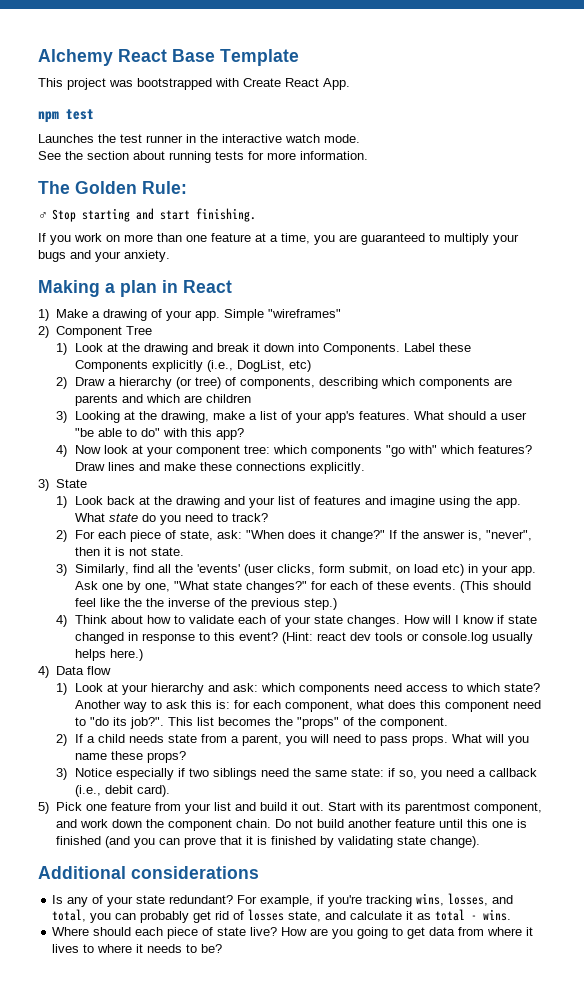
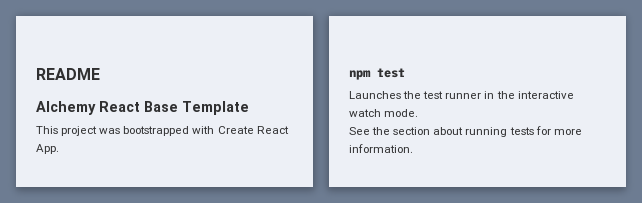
(38, 57) none -> [36,68,100,80] README //
[38,181,187,194] [38,208,256,222] [38,233,519,245] [38,250,170,262] [38,280,232,297] [38,309,342,321] [38,326,153,338] [56,343,471,355] [74,360,311,372] [56,377,512,389] [74,394,251,406] [56,411,527,423] [74,428,244,440] [56,445,532,457] [74,462,365,474] [38,479,88,491] [56,496,521,508] [74,513,268,525] [56,530,532,542] [74,547,184,556] [56,564,536,576] [74,581,531,593] [74,598,337,610] [56,615,537,627] [74,632,533,644] [74,649,143,661] [38,666,112,678] [56,683,540,695] [74,700,541,712] [74,717,448,729] [56,734,529,746] [74,751,186,763] [56,768,537,780] [74,785,170,797] [38,802,543,814] [56,819,528,831] [56,836,481,848] [38,866,259,879] [52,893,514,907] [52,909,512,923] [52,927,534,939] [52,944,223,953] // The Golden Rule: // ♂ Stop starting and start finishing. // If you work on more than one feature at a time, you are guaranteed to multiply your bugs and your anxiety. // Making a plan in React // 1) Make a drawing of your app. Simple "wireframes" // 2) Component Tree // 1) Look at the drawing and break it down into Components. Label these Components explicitly (i.e., DogList, etc) // 2) Draw a hierarchy (or tree) of components, describing which components are parents and which are children // 3) Looking at the drawing, make a list of your app's features. What should a user "be able to do" with this app? // 4) Now look at your component tree: which components "go with" which features? Draw lines and make these connections explicitly. // 3) State // 1) Look back at the drawing and your list of features and imagine using the app. What state do you need to track? // 2) For each piece of state, ask: "When does it change?" If the answer is, "never", then it is not state. // 3) Similarly, find all the 'events' (user clicks, form submit, on load etc) in your app. Ask one by one, "What state changes?" for each of these events. (This should feel like the the inverse of the previous step.) // 4) Think about how to validate each of your state changes. How will I know if state changed in response to this event? (Hint: react dev tools or console.log usually helps here.) // 4) Data flow // 1) Look at your hierarchy and ask: which components need access to which state? Another way to ask this is: for each component, what does this component need to "do its job?". This list becomes the "props" of the component. // 2) If a child needs state from a parent, you will need to pass props. What will you name these props? // 3) Notice especially if two siblings need the same state: if so, you need a callback (i.e., debit card). // 5) Pick one feature from your list and build it out. Start with its parentmost component, and work down the component chain. Do not build another feature until this one is finished (and you can prove that it is finished by validating state change). // Additional considerations // Is any of your state redundant? For example, if you're tracking wins, losses, and total, you can probably get rid of losses state, and calculate it as total - wins. // Where should each piece of state live? How are you going to get data from where it lives to where it needs to be? -> (413, 148) none

